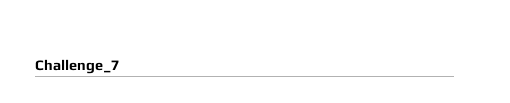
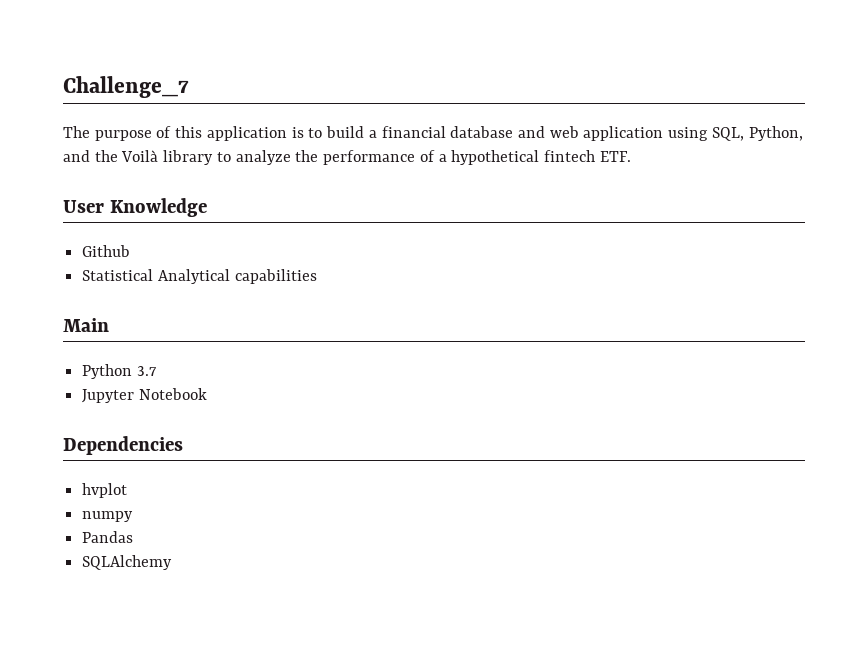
(119, 66) none -> [63,126,803,141] [63,150,631,165] [63,198,207,217] [82,245,131,257] [82,269,317,284] [63,318,109,332] [82,364,157,379] [82,388,207,403] [63,436,183,455] [82,483,128,498] [82,511,134,522] [82,531,134,543] [82,555,173,570] // The purpose of this application is to build a financial database and web application using SQL, Python, and the Voilà library to analyze the performance of a hypothetical fintech ETF. // User Knowledge // Github // Statistical Analytical capabilities // Main // Python 3.7 // Jupyter Notebook // Dependencies // hvplot // numpy // Pandas // SQLAlchemy

